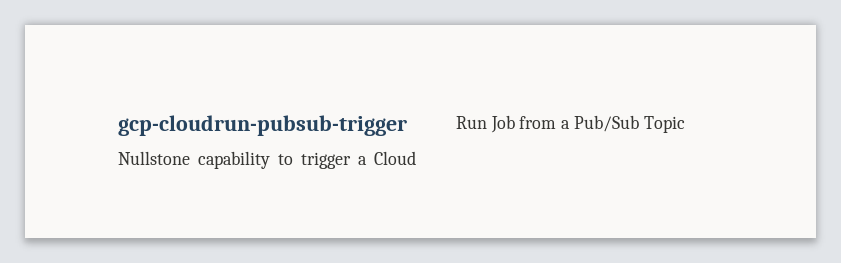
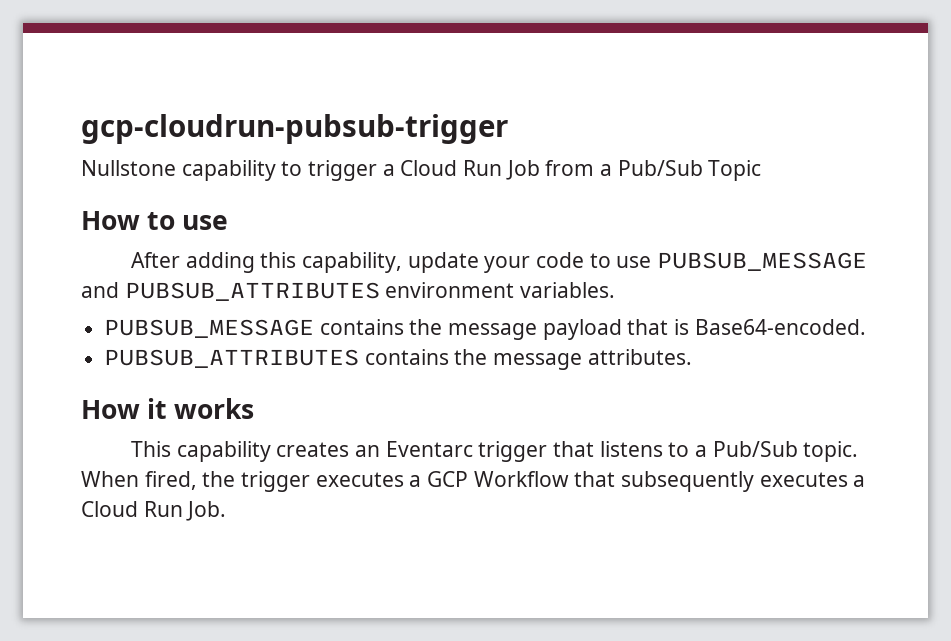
(685, 124) none -> [81,211,229,230] [130,252,867,273] [81,282,616,301] [104,319,866,340] [104,349,692,370] [81,398,255,419] [130,441,859,462] [81,471,866,492] [81,501,227,521] // How to use // After adding this capability, update your code to use PUBSUB_MESSAGE and PUBSUB_ATTRIBUTES environment variables. // PUBSUB_MESSAGE contains the message payload that is Base64-encoded. // PUBSUB_ATTRIBUTES contains the message attributes. // How it works // This capability creates an Eventarc trigger that listens to a Pub/Sub topic. When fired, the trigger executes a GCP Workflow that subsequently executes a Cloud Run Job.

